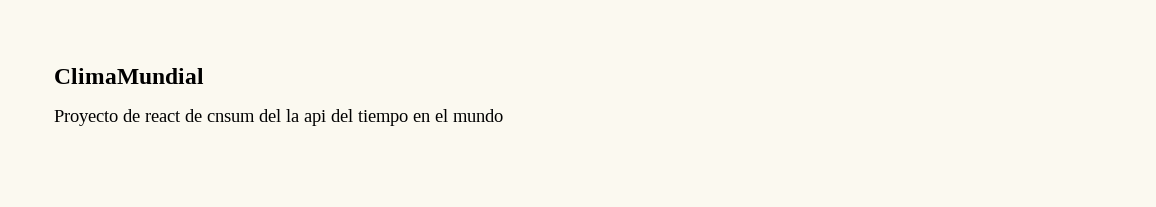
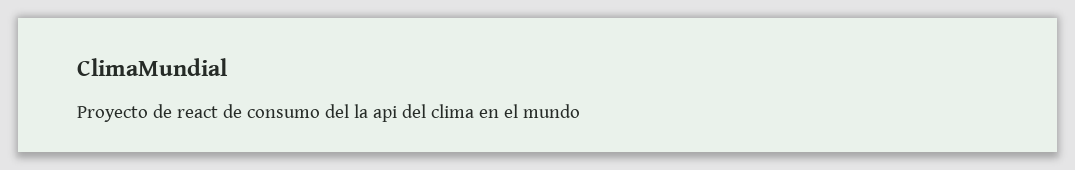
[207,113,255,122] cnsum -> [246,109,320,118] consumo
[358,110,408,126] tiempo -> [430,104,474,118] clima

